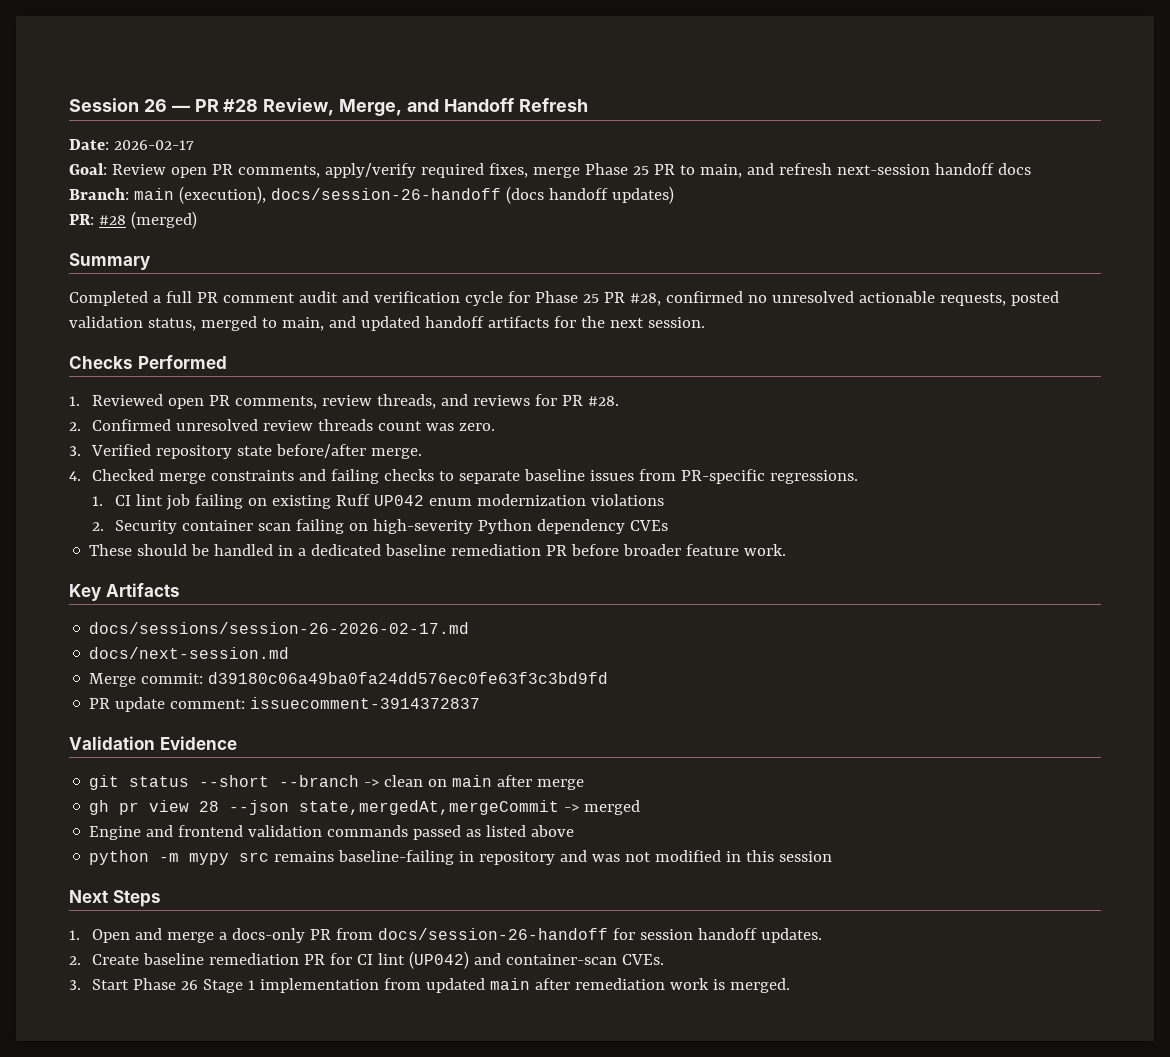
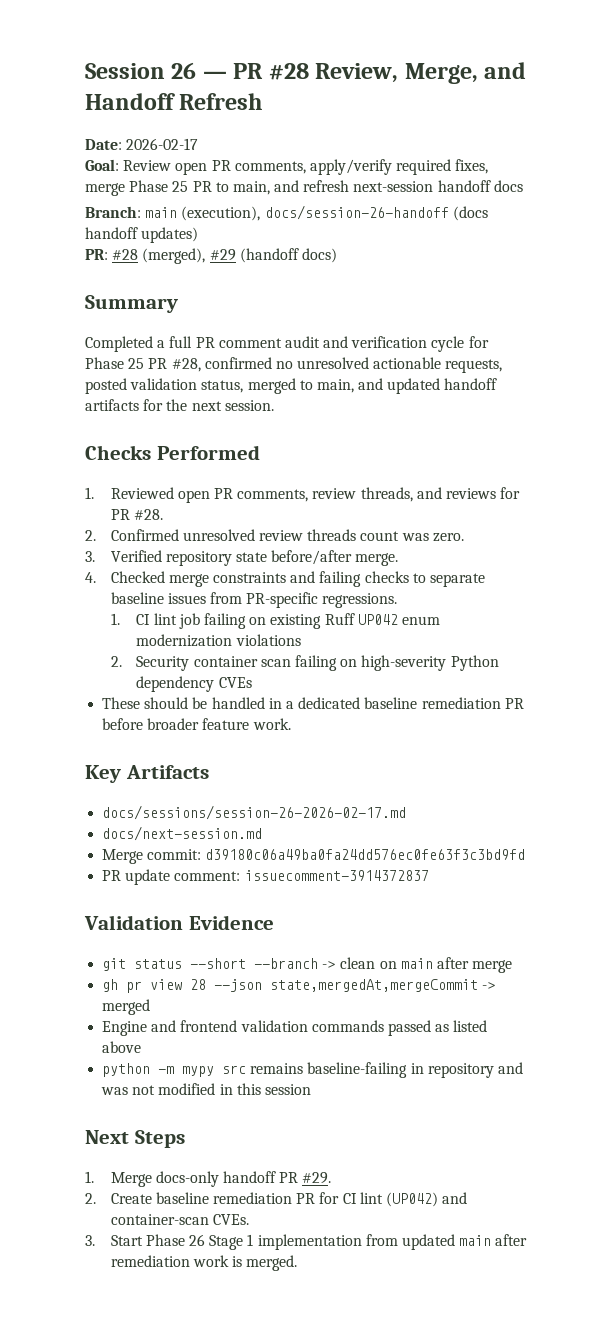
[130,211,197,229] (merged) -> [142,248,337,264] (merged), #29 (handoff docs)
[92,928,822,943] Open and merge a docs-only PR from docs/session-26-handoff for session handoff updates. -> [110,1171,332,1187] Merge docs-only handoff PR #29.

